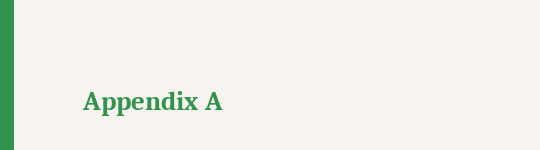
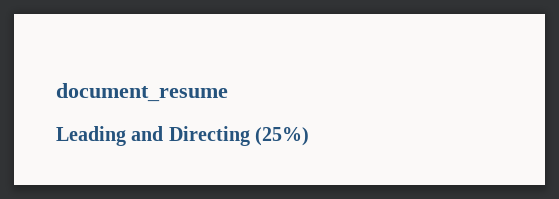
[82,91,224,116] Appendix A -> [56,83,228,102] [56,126,310,146] document_resume // Leading and Directing (25%)

